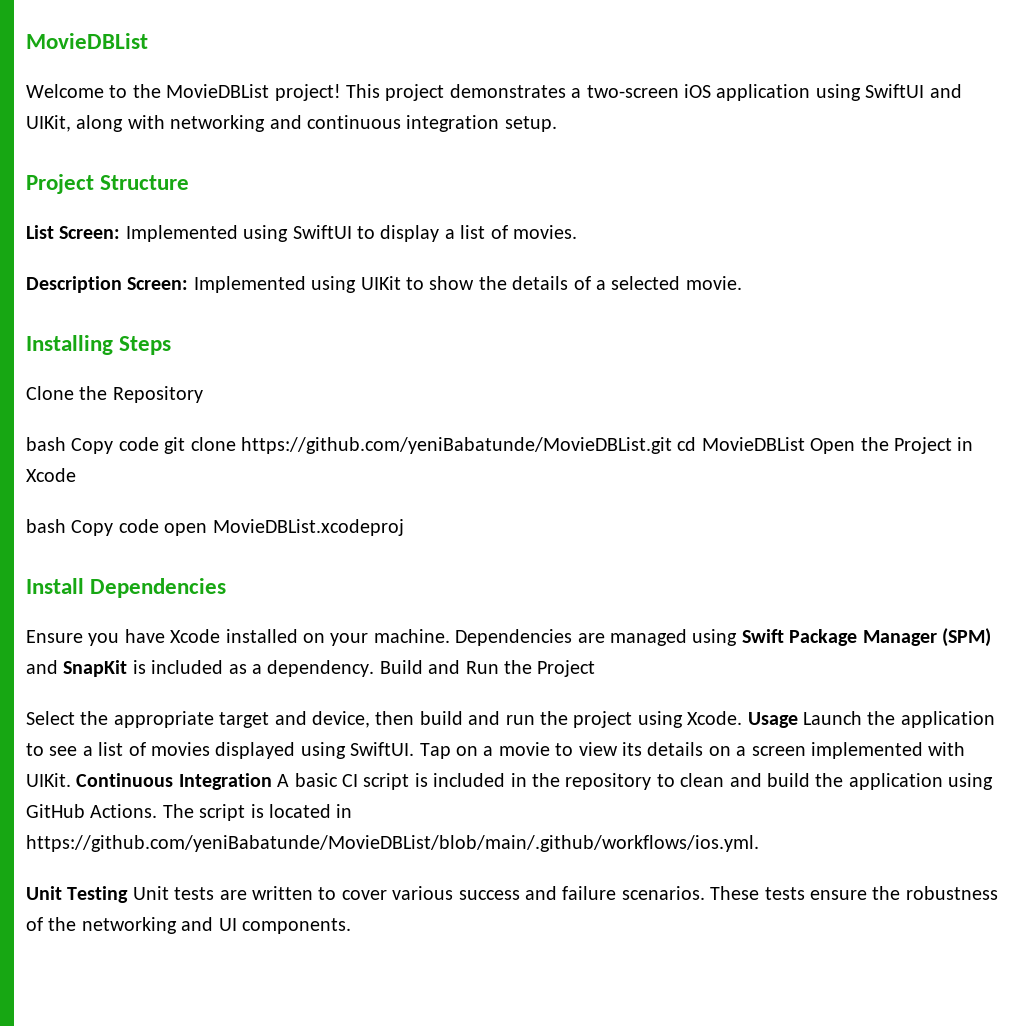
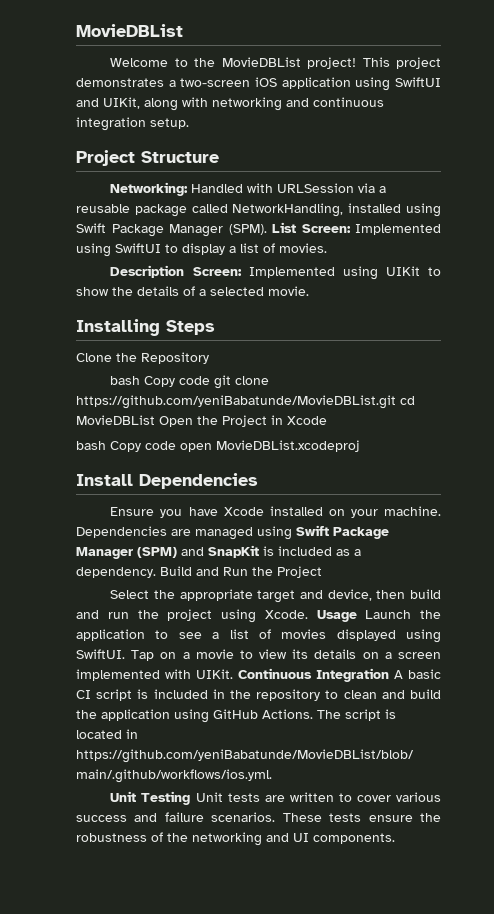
(190, 182) none -> [110,182,387,196] [76,203,441,217] [76,223,267,237] Networking: Handled with URLSession via a reusable package called NetworkHandling, installed using Swift Package Manager (SPM).

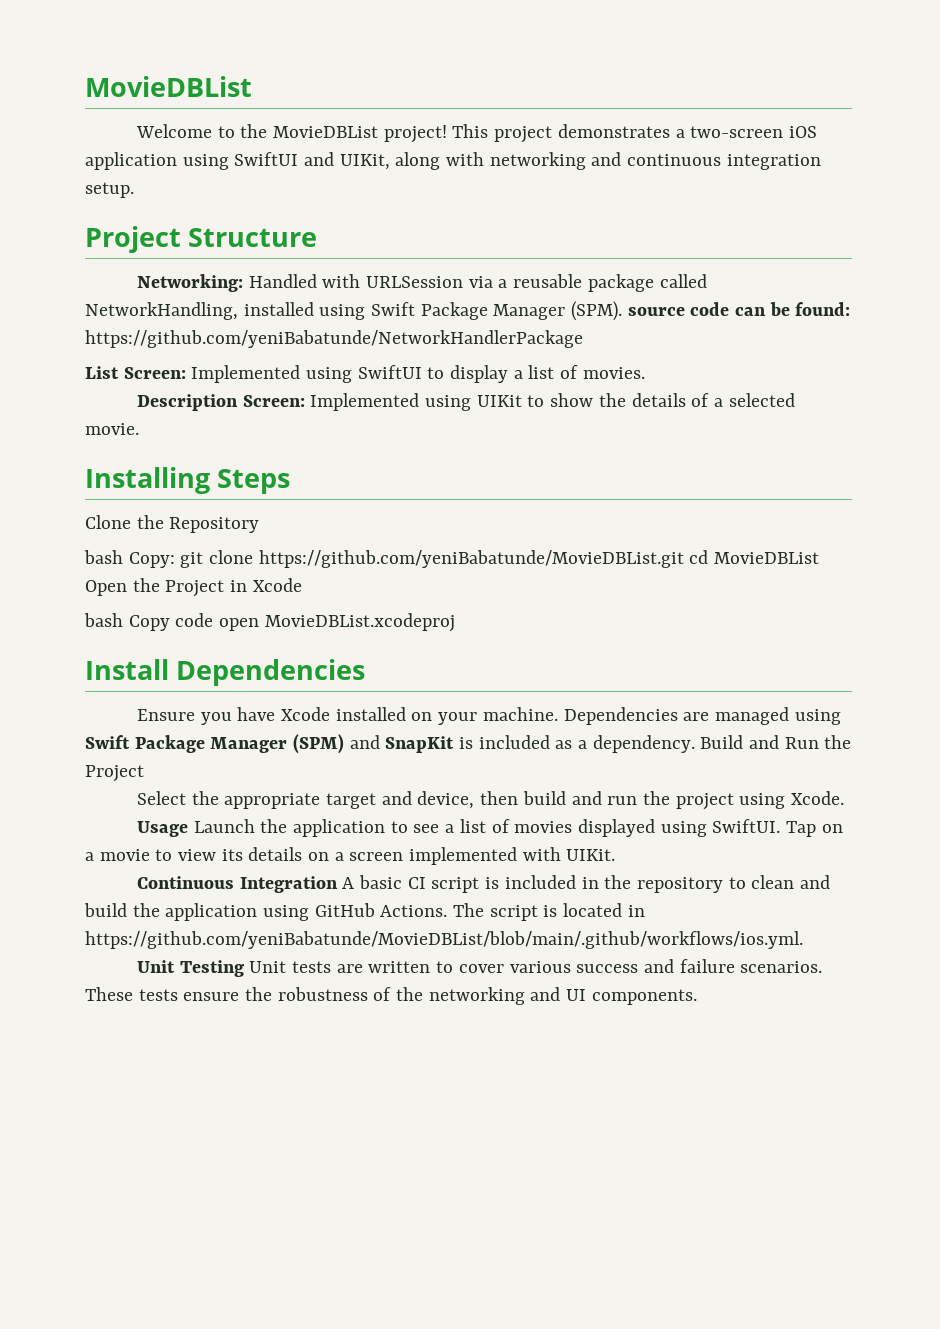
(267, 229) none -> [627,302,851,316] [85,330,583,348] source code can be found: https://github.com/yeniBabatunde/NetworkHandlerPackage //
[144,376,211,387] Copy code -> [128,552,175,568] Copy:
(308, 614) none -> (844, 798) //
(233, 674) none -> (616, 855) //

